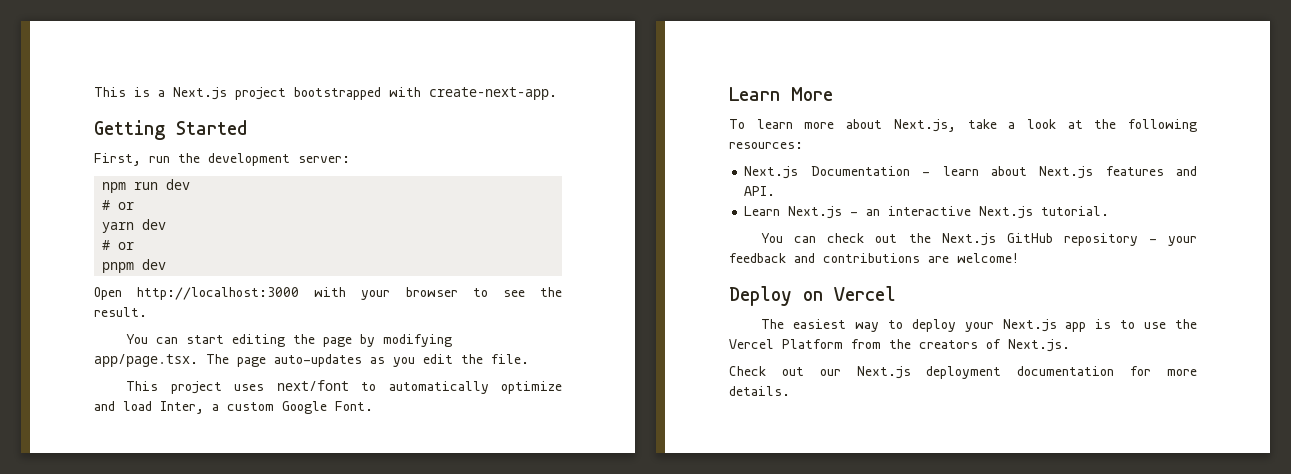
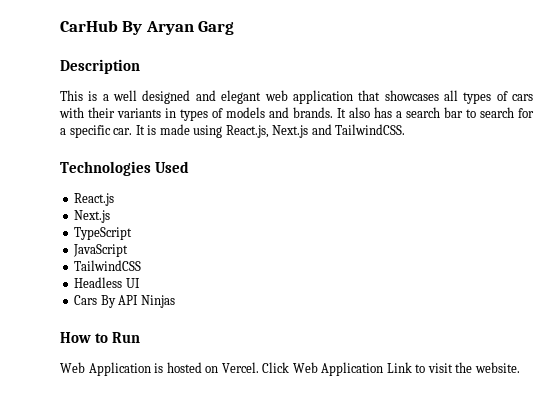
[94,87,557,100] [94,120,247,140] [94,153,350,166] [102,179,191,193] [102,200,135,210] [102,219,167,233] [102,240,135,250] [102,259,167,273] [94,287,563,300] [94,307,147,317] [126,334,453,347] [94,354,529,367] [126,380,562,394] [94,401,373,414] [729,87,833,101] [729,119,1197,132] [729,142,803,149] [744,166,1197,179] [744,186,776,196] [744,206,1110,219] [761,233,1197,246] [729,253,1019,263] [729,286,896,306] [761,319,1197,332] [729,339,1070,352] [729,366,1197,379] [729,386,790,396] This is a Next.js project bootstrapped with create-next-app. // Getting Started // First, run the development server: // npm run dev // # or // yarn dev // # or // pnpm dev // Open http://localhost:3000 with your browser to see the result. // You can start editing the page by modifying app/page.tsx. The page auto-updates as you edit the file. // This project uses next/font to automatically optimize and load Inter, a custom Google Font. // Learn More // To learn more about Next.js, take a look at the following resources: // Next.js Documentation - learn about Next.js features and API. // Learn Next.js - an interactive Next.js tutorial. // You can check out the Next.js GitHub repository - your feedback and contributions are welcome! // Deploy on Vercel // The easiest way to deploy your Next.js app is to use the Vercel Platform from the creators of Next.js. // Check out our Next.js deployment documentation for more details. -> [60,20,235,35] [60,59,140,74] [60,90,533,104] [59,107,534,121] [60,124,406,138] [60,161,190,176] [74,193,115,206] [74,210,111,223] [74,227,133,240] [73,244,129,257] [74,260,142,271] [74,277,140,288] [74,295,175,308] [60,332,141,343] [60,362,520,376] CarHub By Aryan Garg // Description // This is a well designed and elegant web application that showcases all types of cars with their variants in types of models and brands. It also has a search bar to search for a specific car. It is made using React.js, Next.js and TailwindCSS. // Technologies Used // React.js // Next.js // TypeScript // JavaScript // TailwindCSS // Headless UI // Cars By API Ninjas // How to Run // Web Application is hosted on Vercel. Click Web Application Link to visit the website.

